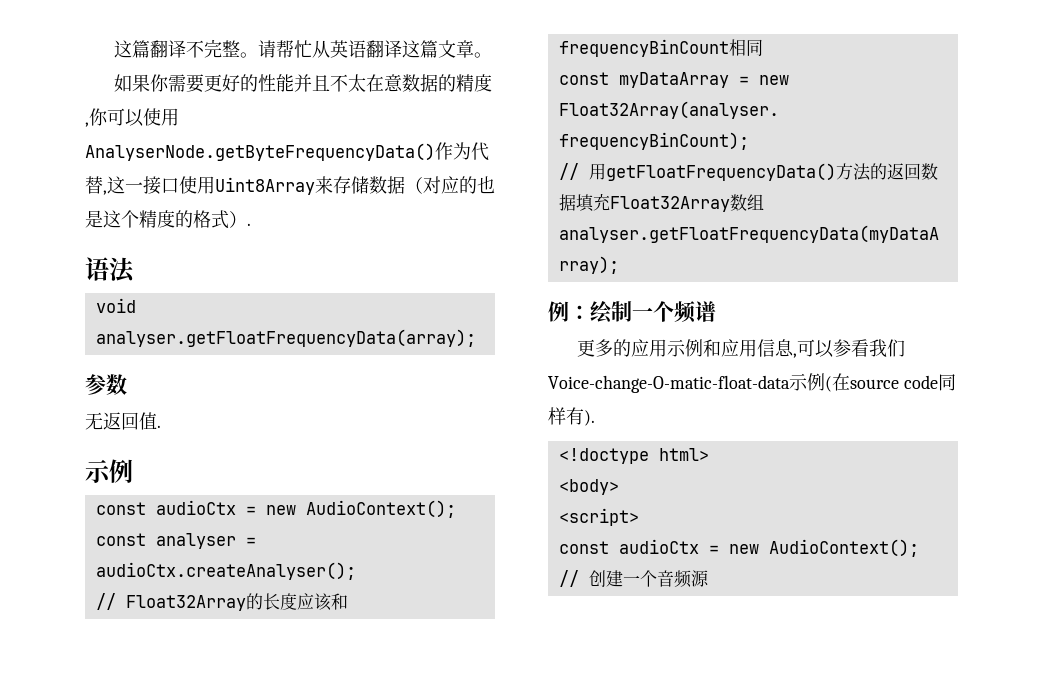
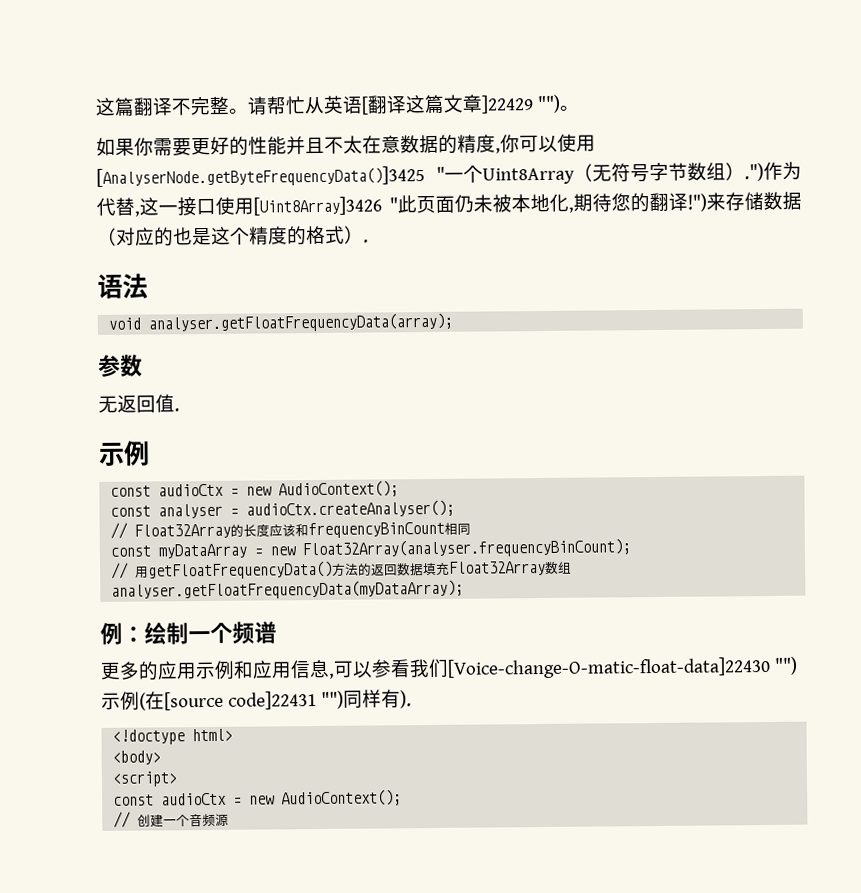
(366, 49) none -> [361,96,369,115] [
(474, 49) none -> [481,94,561,114] ]22429 "")
[85,143,435,161] AnalyserNode.getByteFrequencyData() -> [96,162,764,187] [AnalyserNode.getByteFrequencyData()]3425 "一个Uint8Array（无符号字节数组）.")
[215,177,315,195] Uint8Array -> [253,192,707,216] [Uint8Array]3426 "此页面仍未被本地化,期待您的翻译!")
[548,375,790,393] Voice-change-O-matic-float-data -> [447,656,798,679] [Voice-change-O-matic-float-data]22430 "")
[850,375,938,389] source code -> [164,690,344,711] [source code]22431 "")

